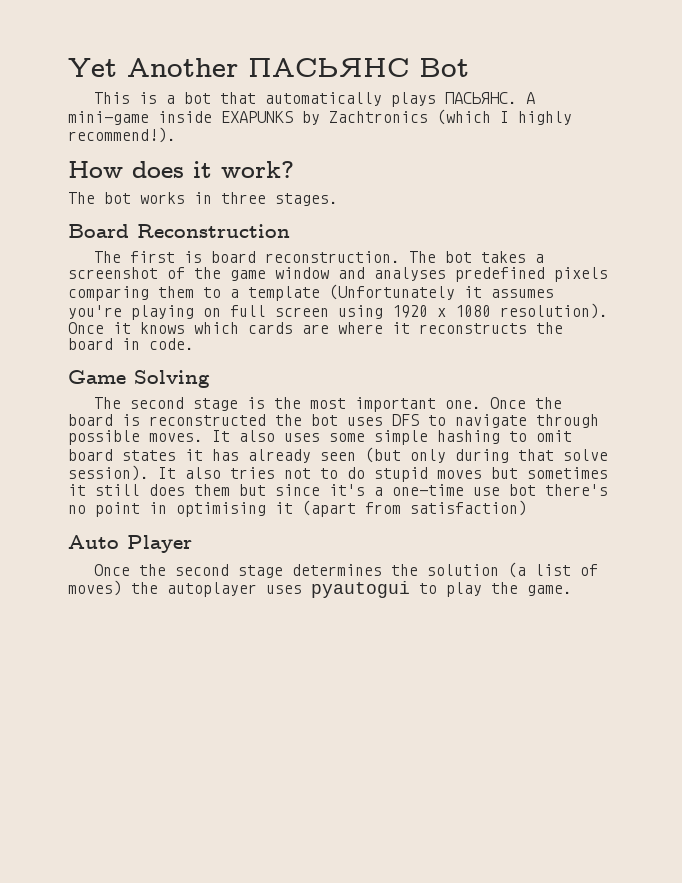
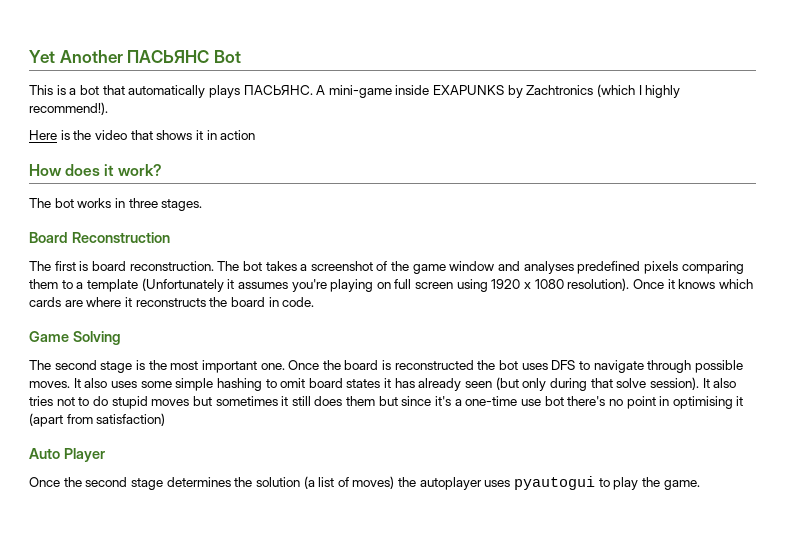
(176, 135) none -> [29,130,256,140] // Here is the video that shows it in action

